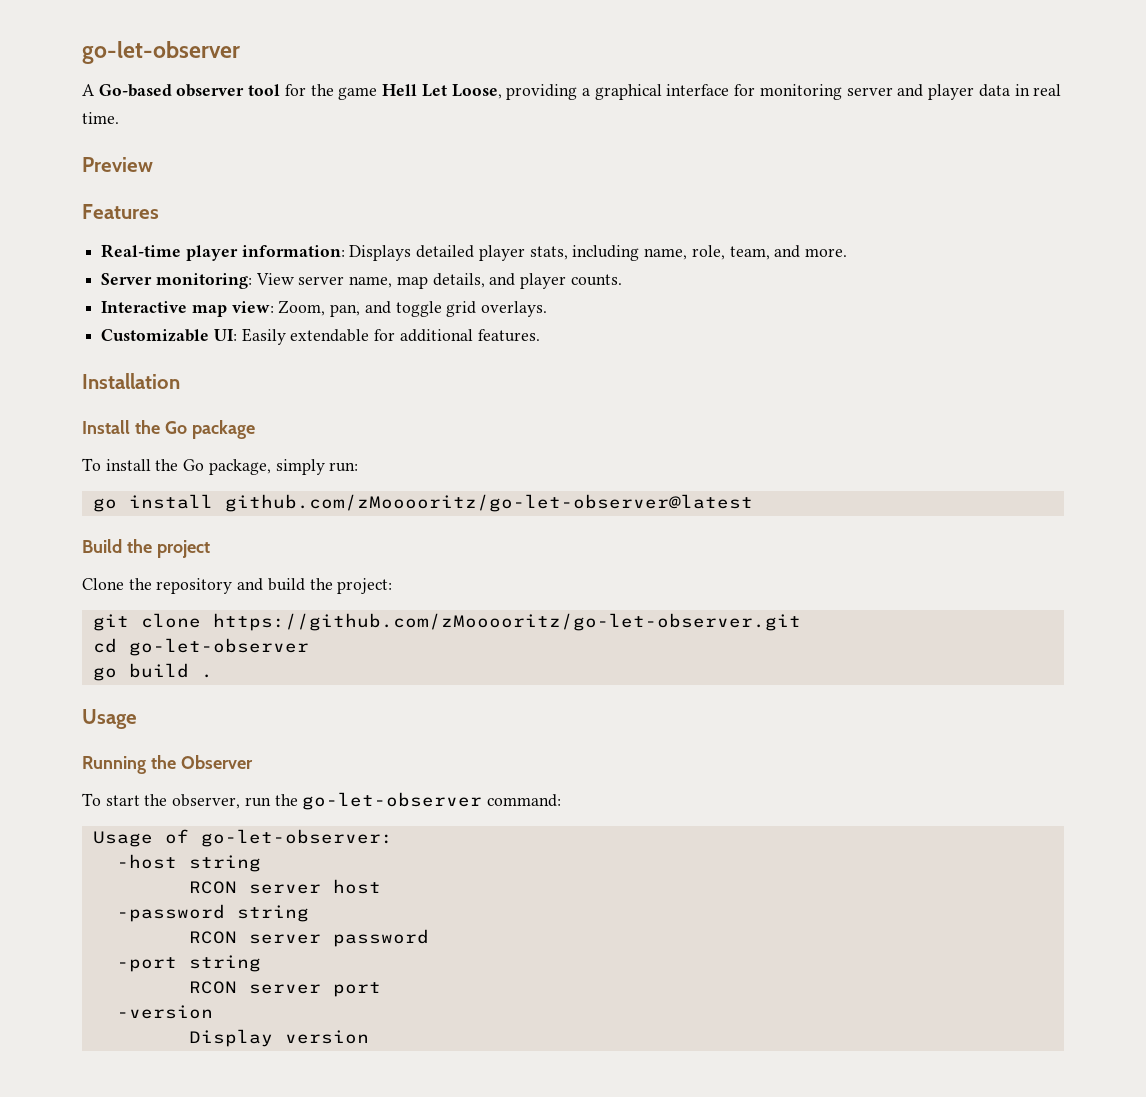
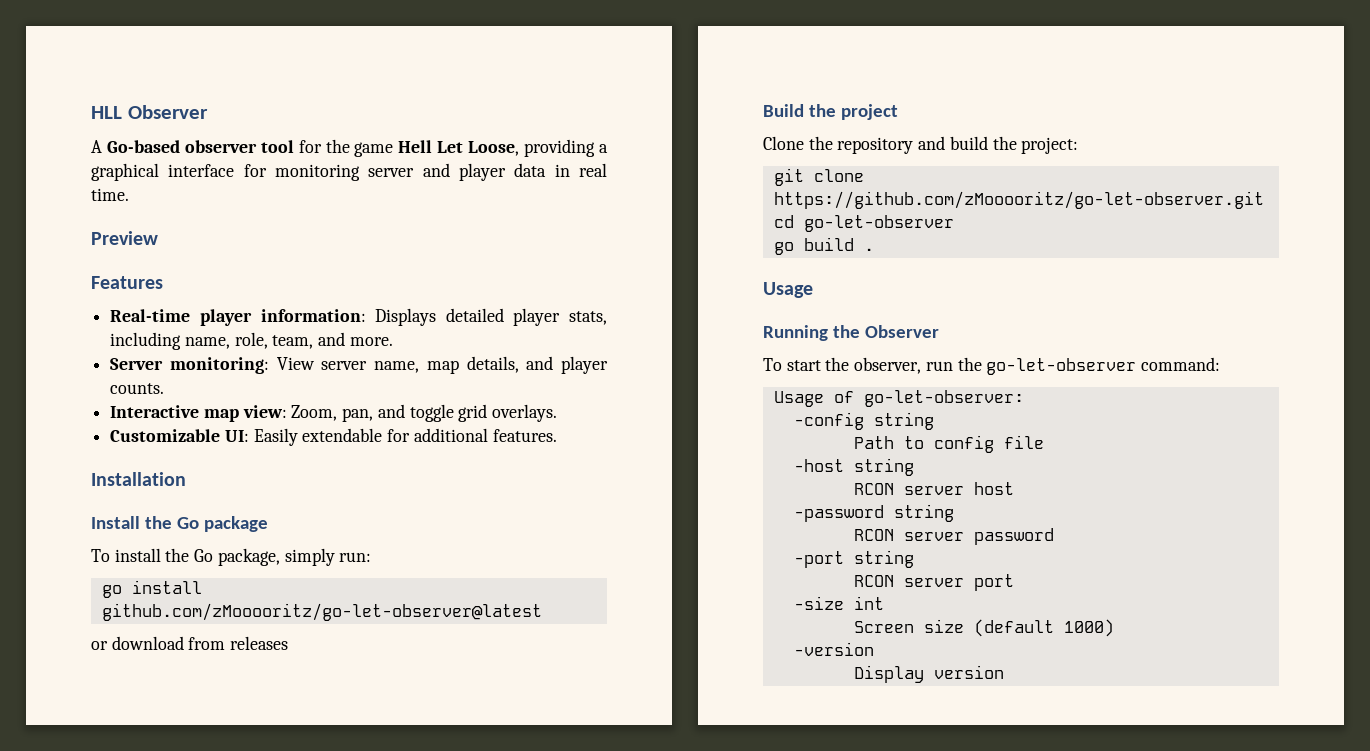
[82,41,240,64] go-let-observer -> [91,105,208,119] HLL Observer
(753, 503) none -> [91,636,289,650] // or download from releases
(393, 838) none -> [793,412,934,430] [853,435,1044,453] // -config string // Path to config file
(381, 989) none -> [793,596,884,610] [853,619,1114,637] // -size int // Screen size (default 1000)

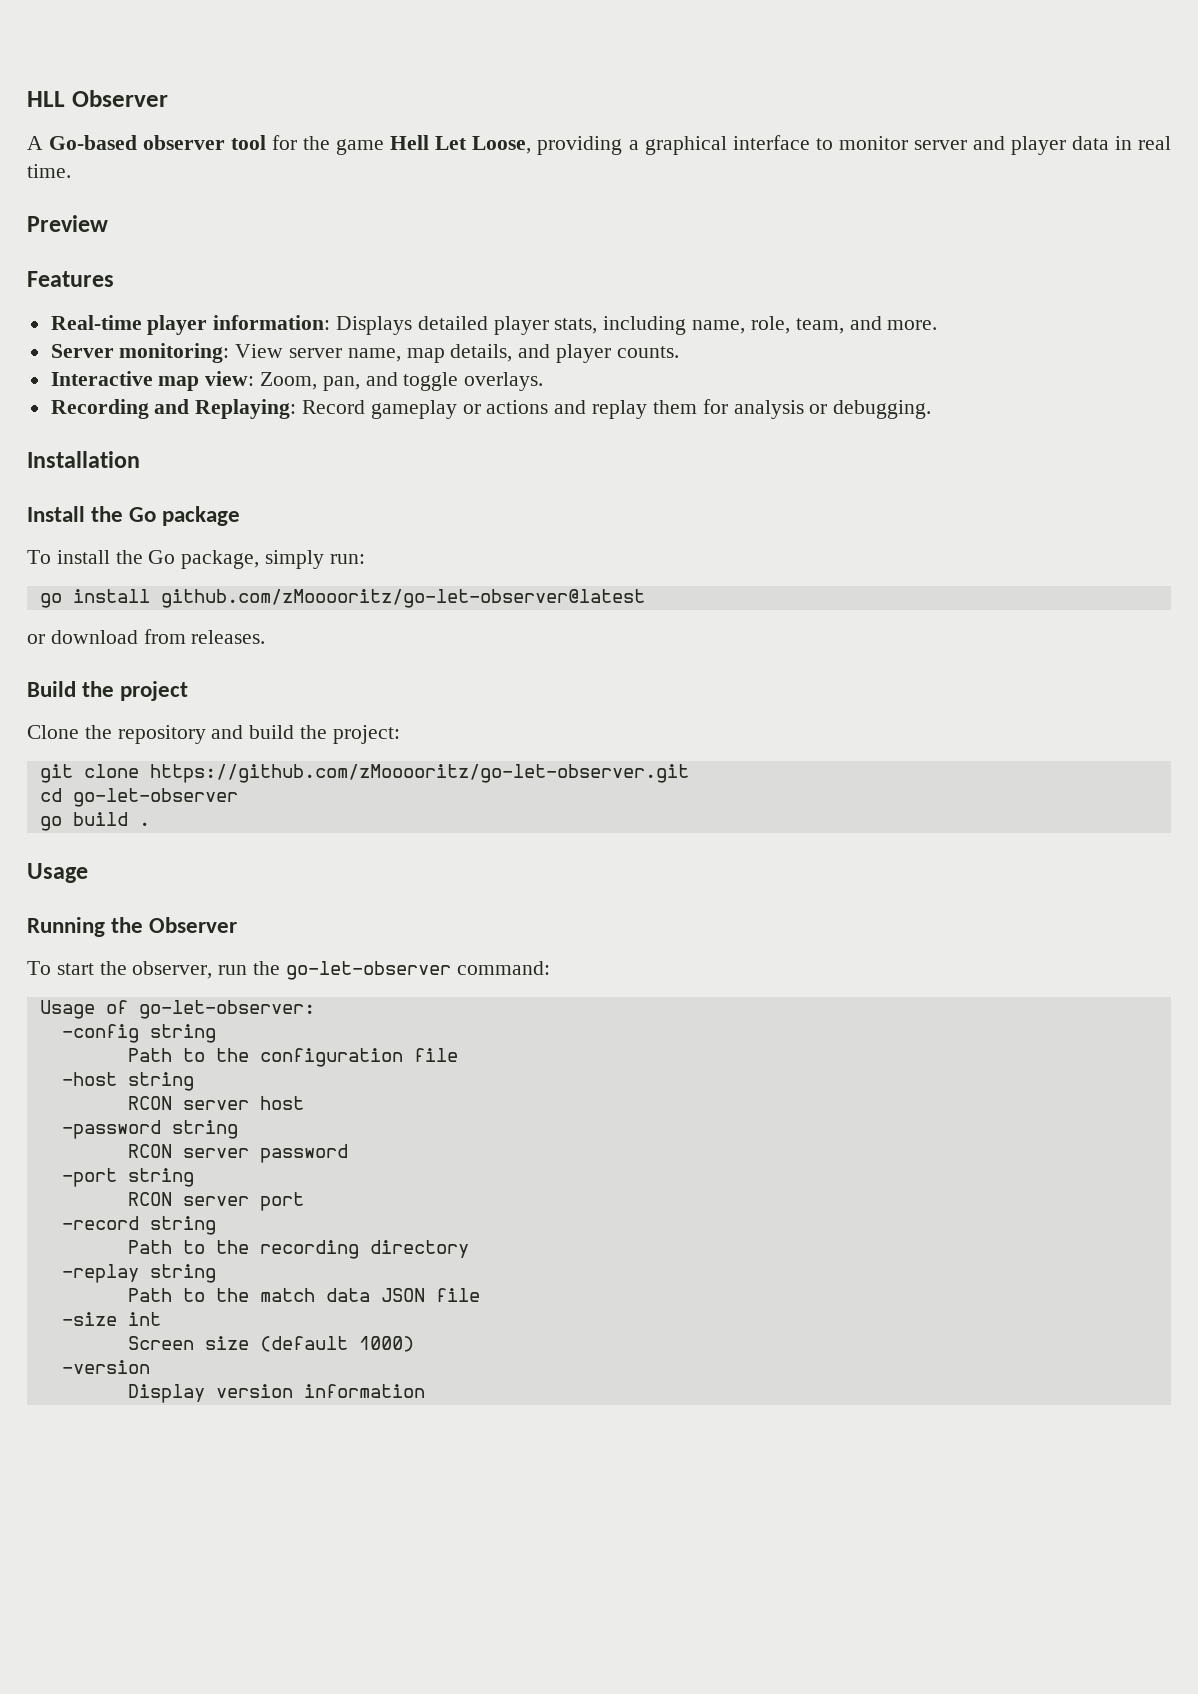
[243,164,360,181] for monitoring -> [815,136,908,150] to monitor
[458,404,488,422] grid -> (459, 381) none
[110,428,557,446] Customizable UI: Easily extendable for additional features. -> [50,399,932,419] Recording and Replaying: Record gameplay or actions and replay them for analysis or debugging.
[230,636,289,650] releases -> [191,630,266,644] releases.
[933,435,994,453] config -> [215,1048,403,1067] the configuration
(1014, 582) none -> [61,1216,216,1235] [127,1240,469,1259] [61,1264,216,1283] [127,1288,480,1302] // -record string // Path to the recording directory // -replay string // Path to the match data JSON file
(1004, 672) none -> [303,1384,425,1398] information

